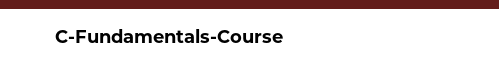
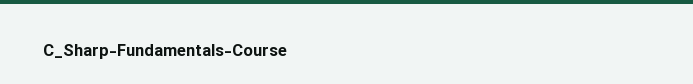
[55,29,283,43] C-Fundamentals-Course -> [43,44,287,59] C_Sharp-Fundamentals-Course

